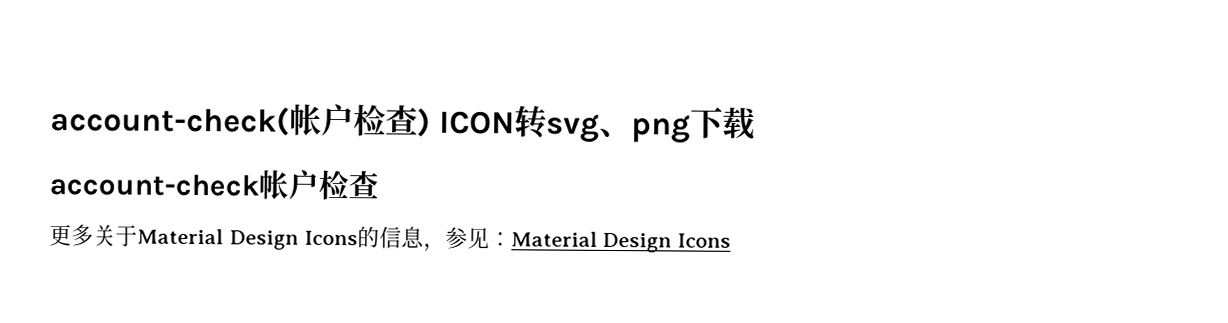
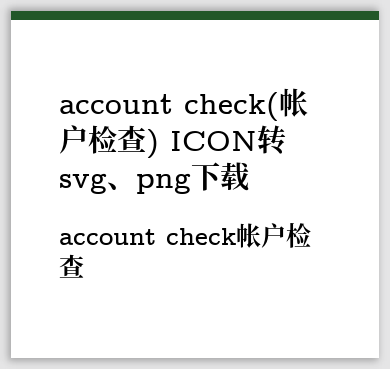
[50,104,290,136] account-check( -> [59,92,279,121] account check(
[49,169,379,201] [49,223,732,253] account-check帐户检查 // 更多关于Material Design Icons的信息，参见：Material Design Icons -> [59,222,311,248] [59,254,84,278] account check帐户检查

